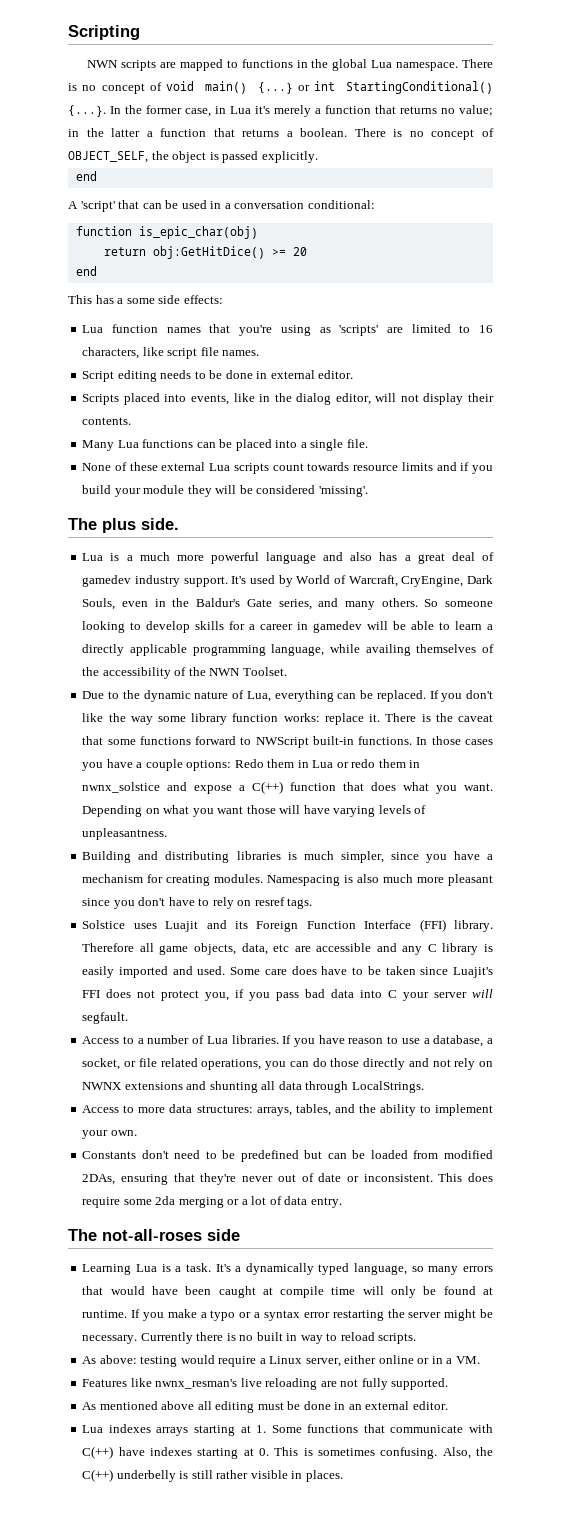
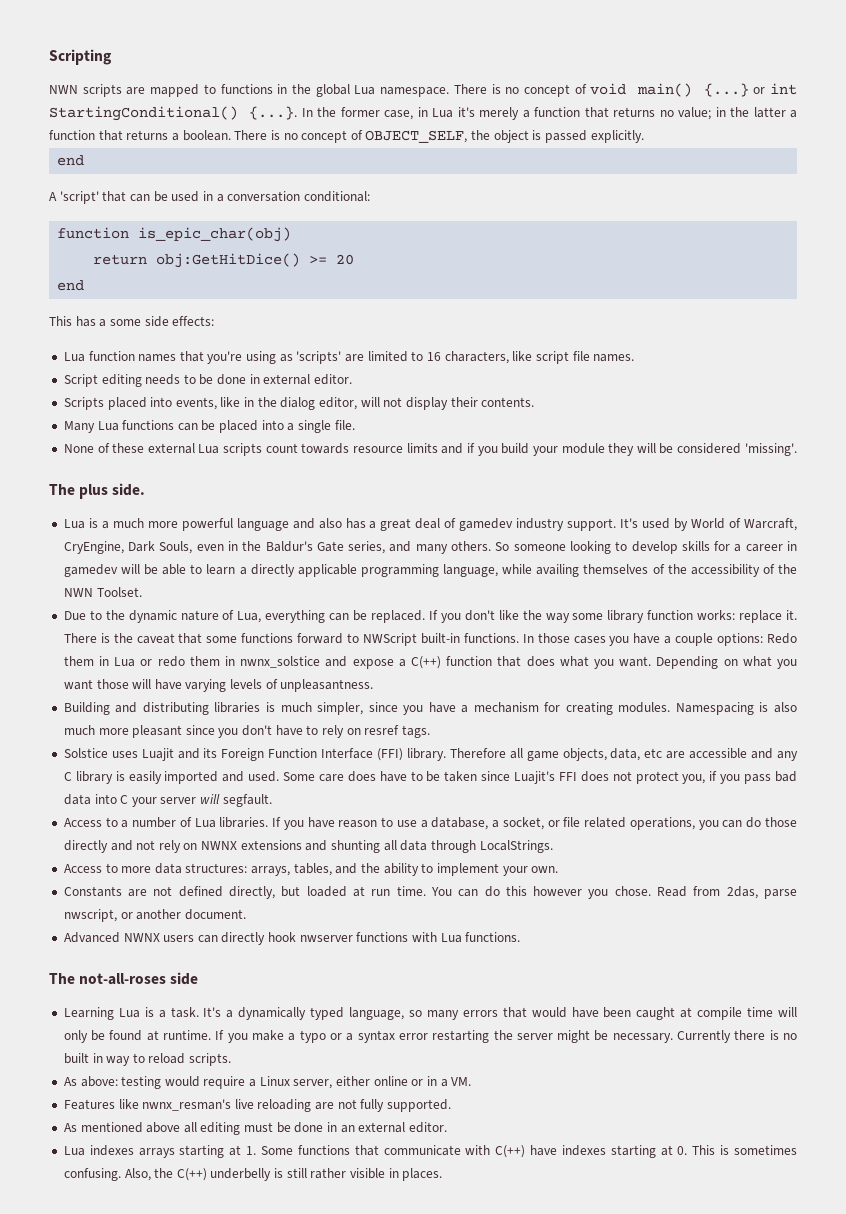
[141,1150,493,1162] [82,1173,493,1185] [82,1196,342,1208] don't need to be predefined but can be loaded from modified 2DAs, ensuring that they're never out of date or inconsistent. This does require some 2da merging or a lot of data entry. -> [128,886,797,899] [63,909,246,922] [63,932,521,945] are not defined directly, but loaded at run time. You can do this however you chose. Read from 2das, parse nwscript, or another document. // Advanced NWNX users can directly hook nwserver functions with Lua functions.

